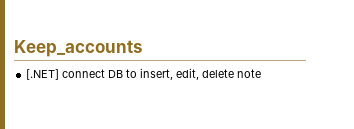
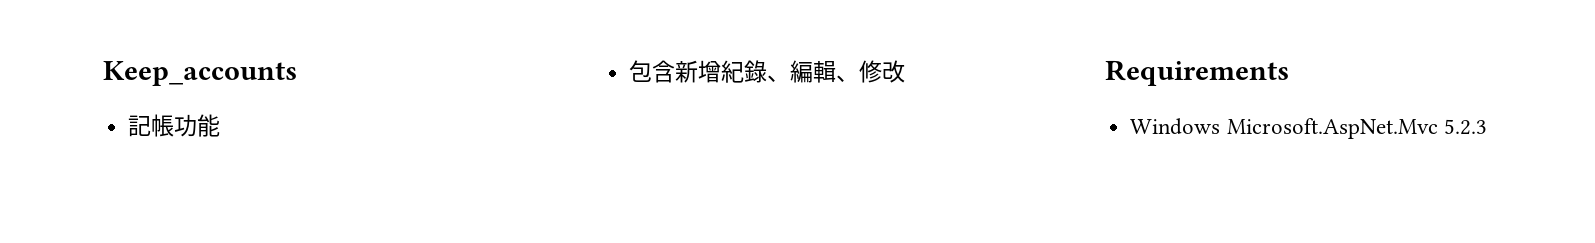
[26,68,262,80] [.NET] connect DB to insert, edit, delete note -> [128,114,221,137] [629,60,906,83] [1105,60,1289,86] [1130,118,1487,139] 記帳功能 // 包含新增紀錄、編輯、修改 // Requirements // Windows Microsoft.AspNet.Mvc 5.2.3

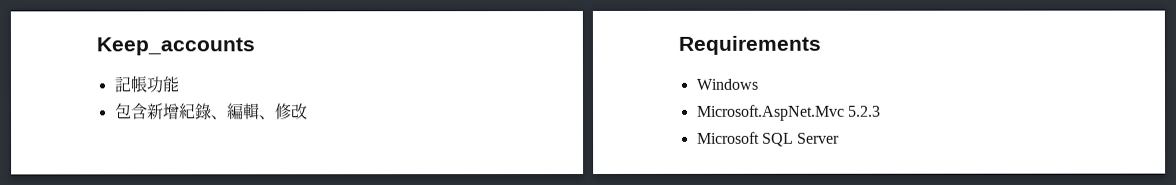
(1221, 126) none -> (758, 84) //
(1487, 127) none -> [696,131,841,147] // Microsoft SQL Server

